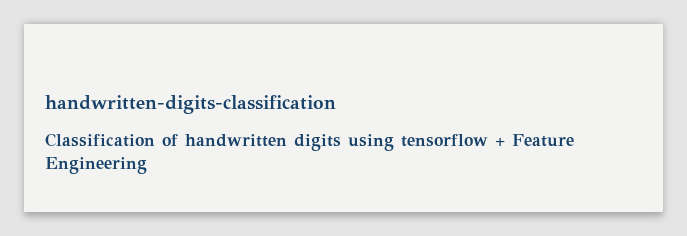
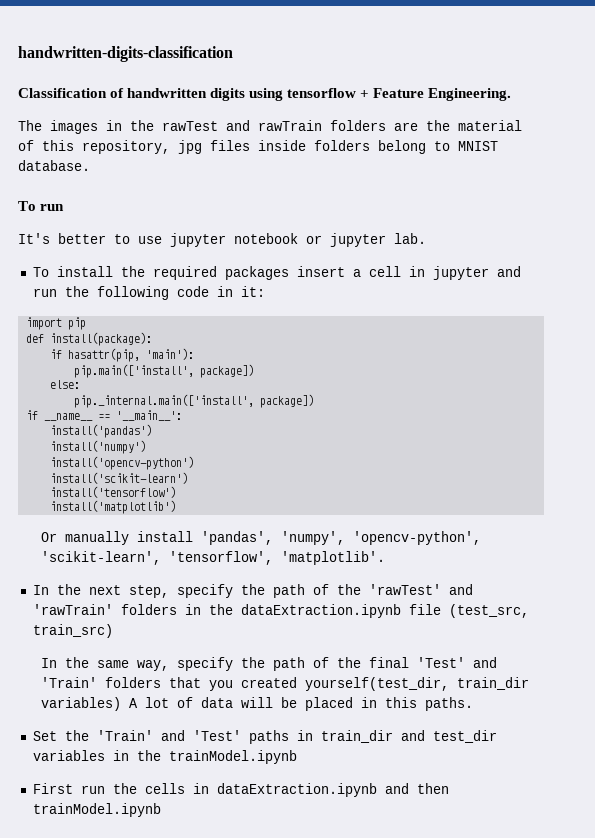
[45,157,147,174] Engineering -> [428,88,512,101] [18,120,522,134] [18,140,498,154] [18,160,90,171] [18,201,65,211] [18,233,426,247] [32,266,521,280] [32,286,265,300] [26,317,87,330] [26,332,153,346] [50,348,195,362] [74,364,255,378] [50,380,81,389] [74,394,315,408] [26,410,183,421] [50,424,153,438] [50,440,147,454] [50,456,195,470] [50,472,189,484] [50,486,177,498] [50,500,177,514] [41,531,482,545] [41,551,386,565] [32,584,473,598] [32,604,529,618] [32,624,113,638] [41,657,498,671] [41,677,530,691] [41,697,474,711] [32,730,497,744] [32,750,297,764] [32,783,449,797] [32,803,161,817] Engineering. // The images in the rawTest and rawTrain folders are the material of this repository, jpg files inside folders belong to MNIST database. // To run // It's better to use jupyter notebook or jupyter lab. // To install the required packages insert a cell in jupyter and run the following code in it: // import pip // def install(package): // if hasattr(pip, 'main'): // pip.main(['install', package]) // else: // pip._internal.main(['install', package]) // if __name__ == '__main__': // install('pandas') // install('numpy') // install('opencv-python') // install('scikit-learn') // install('tensorflow') // install('matplotlib') // Or manually install 'pandas', 'numpy', 'opencv-python', 'scikit-learn', 'tensorflow', 'matplotlib'. // In the next step, specify the path of the 'rawTest' and 'rawTrain' folders in the dataExtraction.ipynb file (test_src, train_src) // In the same way, specify the path of the final 'Test' and 'Train' folders that you created yourself(test_dir, train_dir variables) A lot of data will be placed in this paths. // Set the 'Train' and 'Test' paths in train_dir and test_dir variables in the trainModel.ipynb // First run the cells in dataExtraction.ipynb and then trainModel.ipynb

